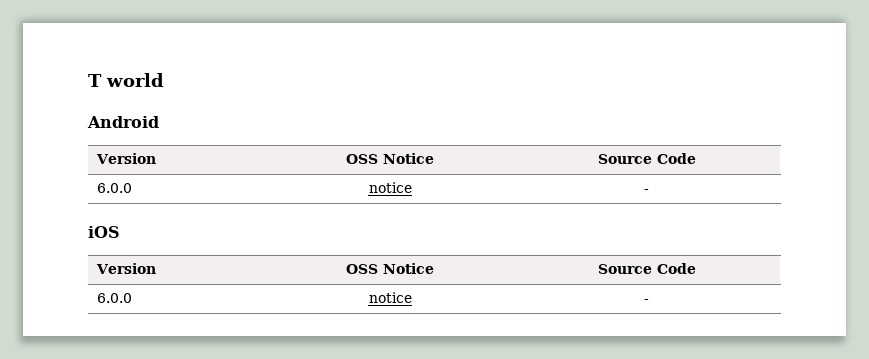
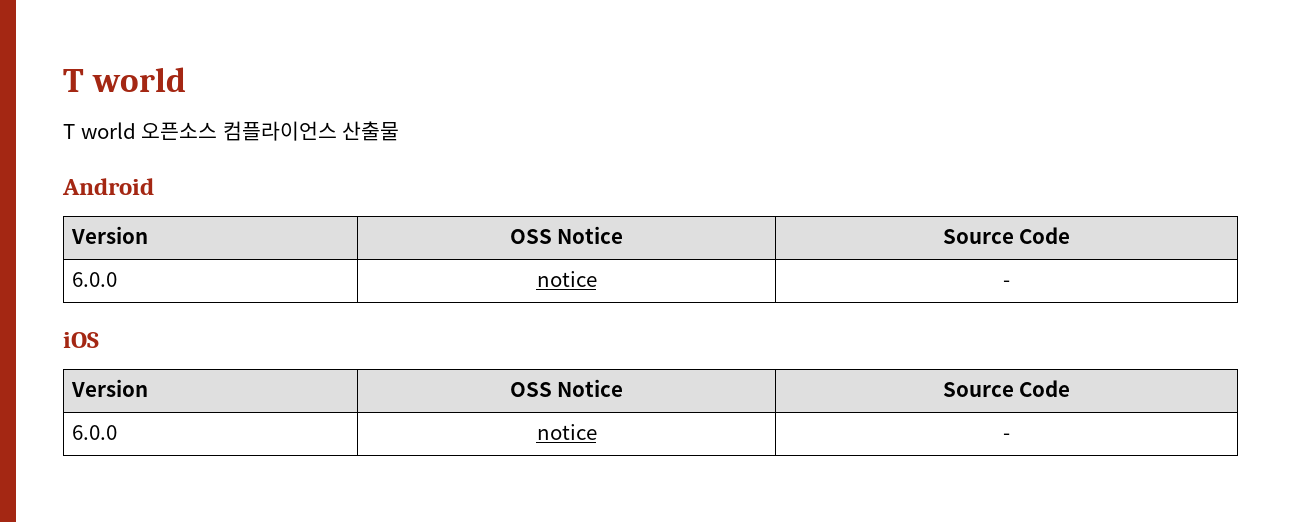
[88,73,164,87] T world -> [63,67,187,92] [63,121,400,141] T world // T world 오픈소스 컴플라이언스 산출물

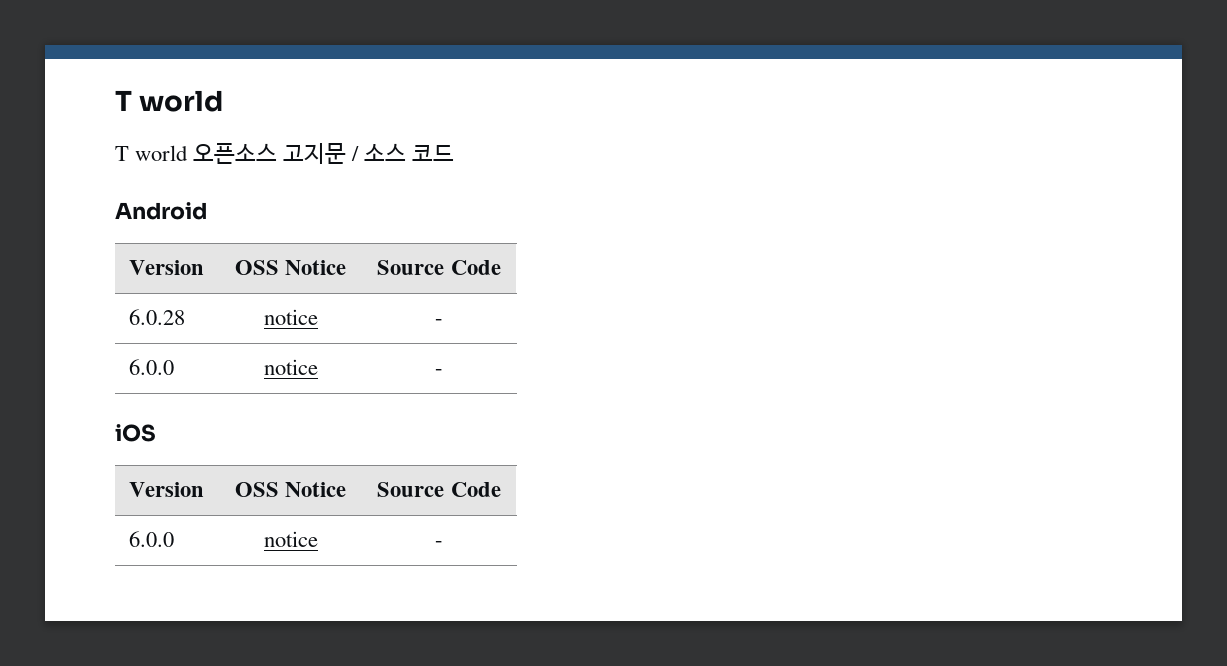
[222,121,400,141] 컴플라이언스 산출물 -> [283,143,455,164] 고지문 / 소스 코드
(1071, 235) none -> [129,309,186,325] [263,309,318,325] [435,319,443,325] // 6.0.28 | notice | -

